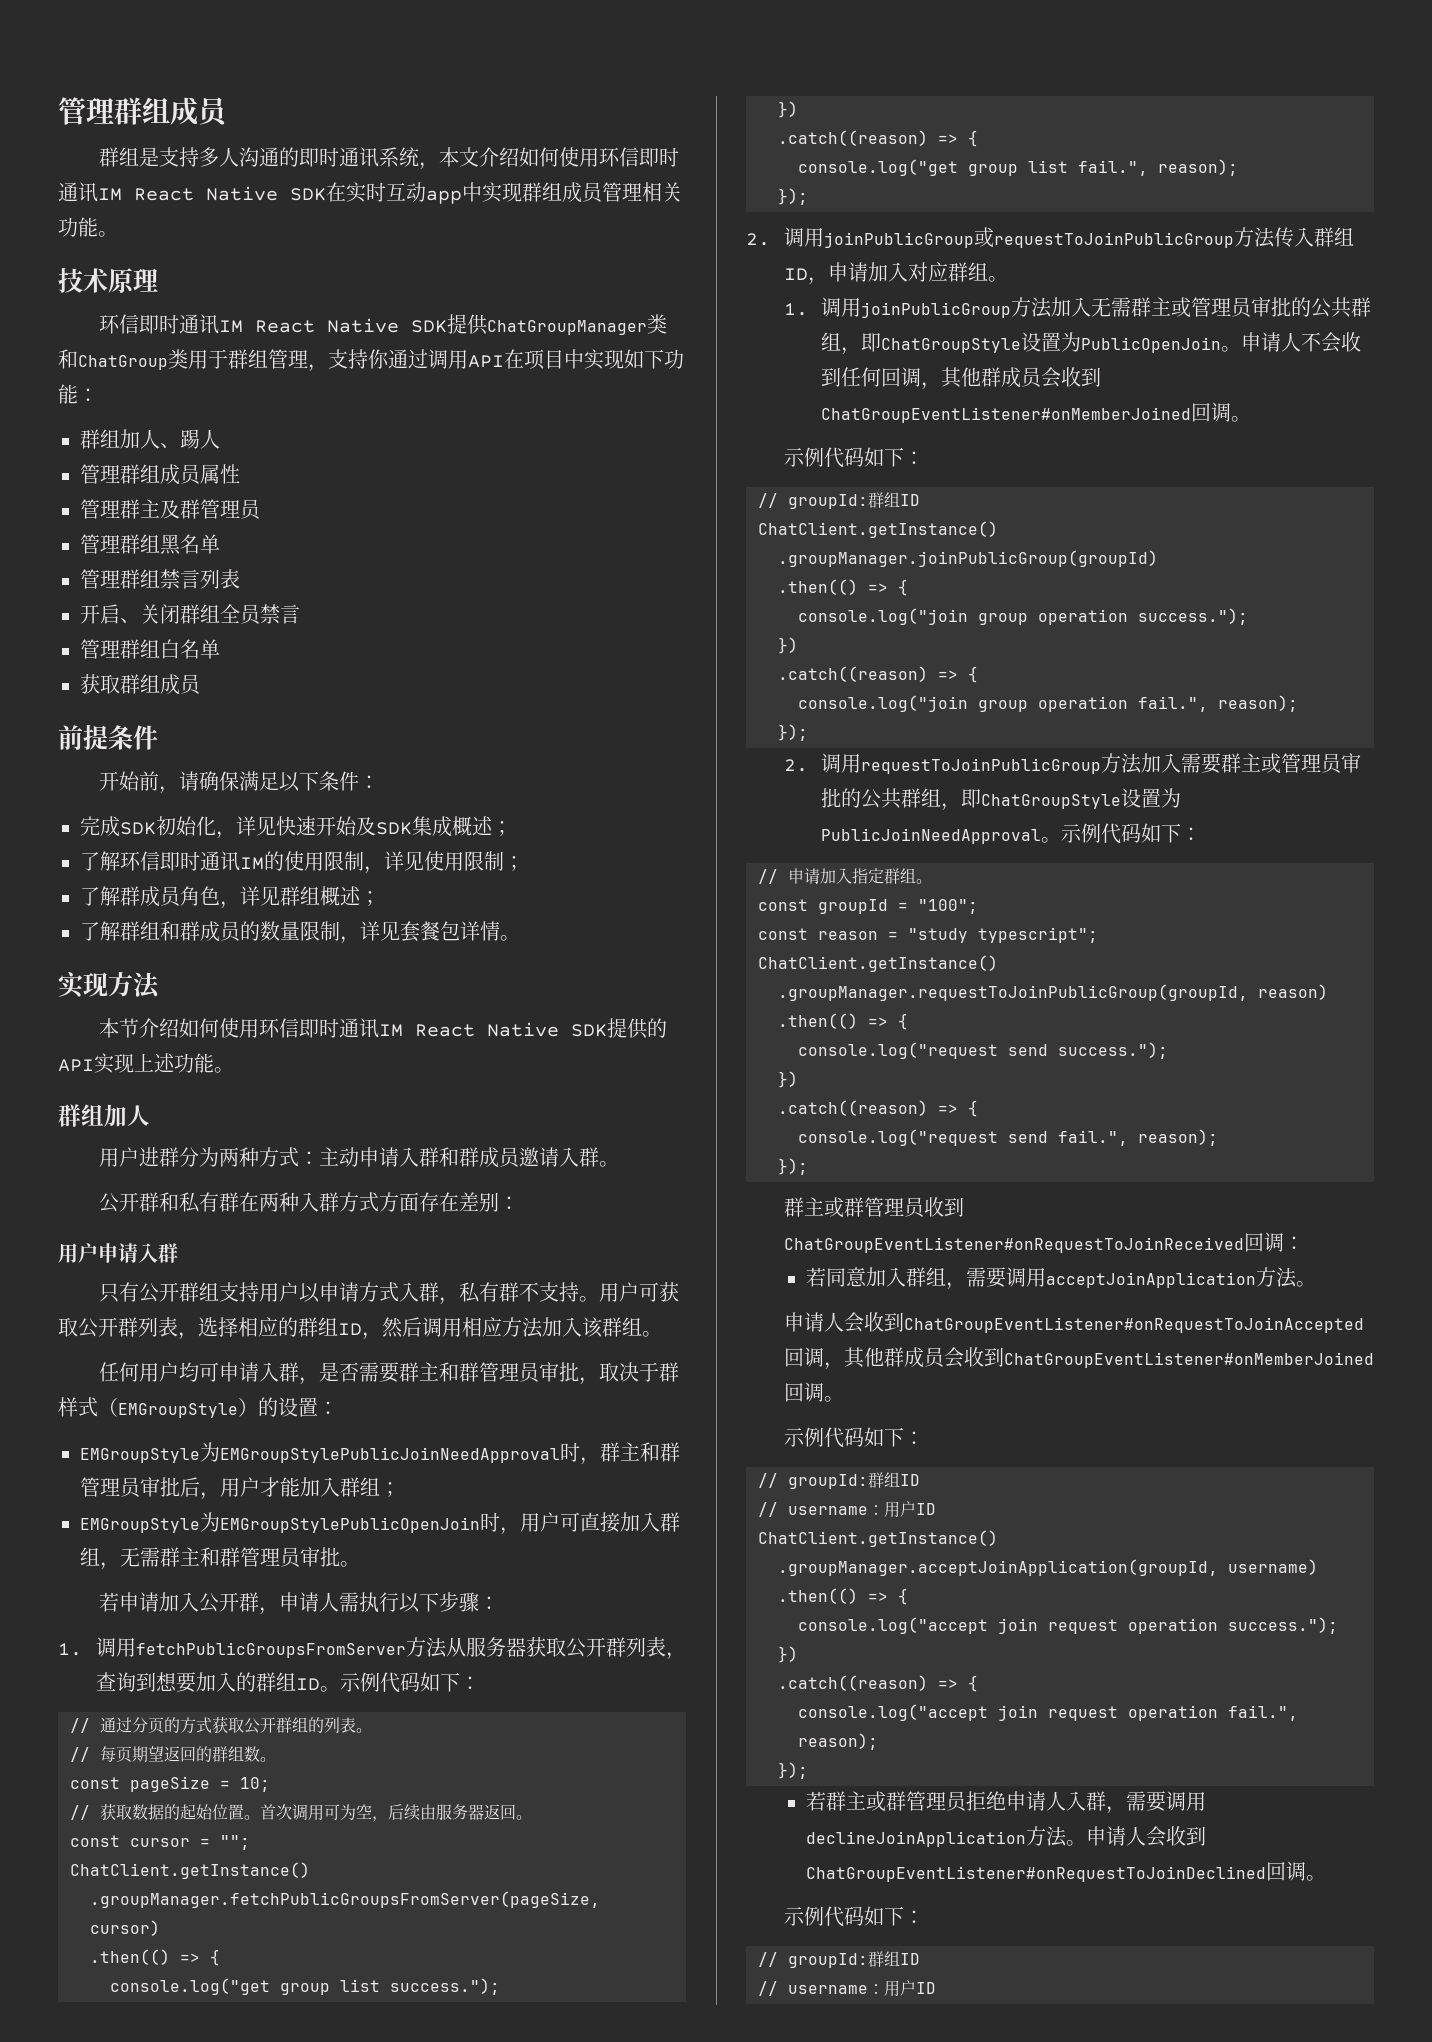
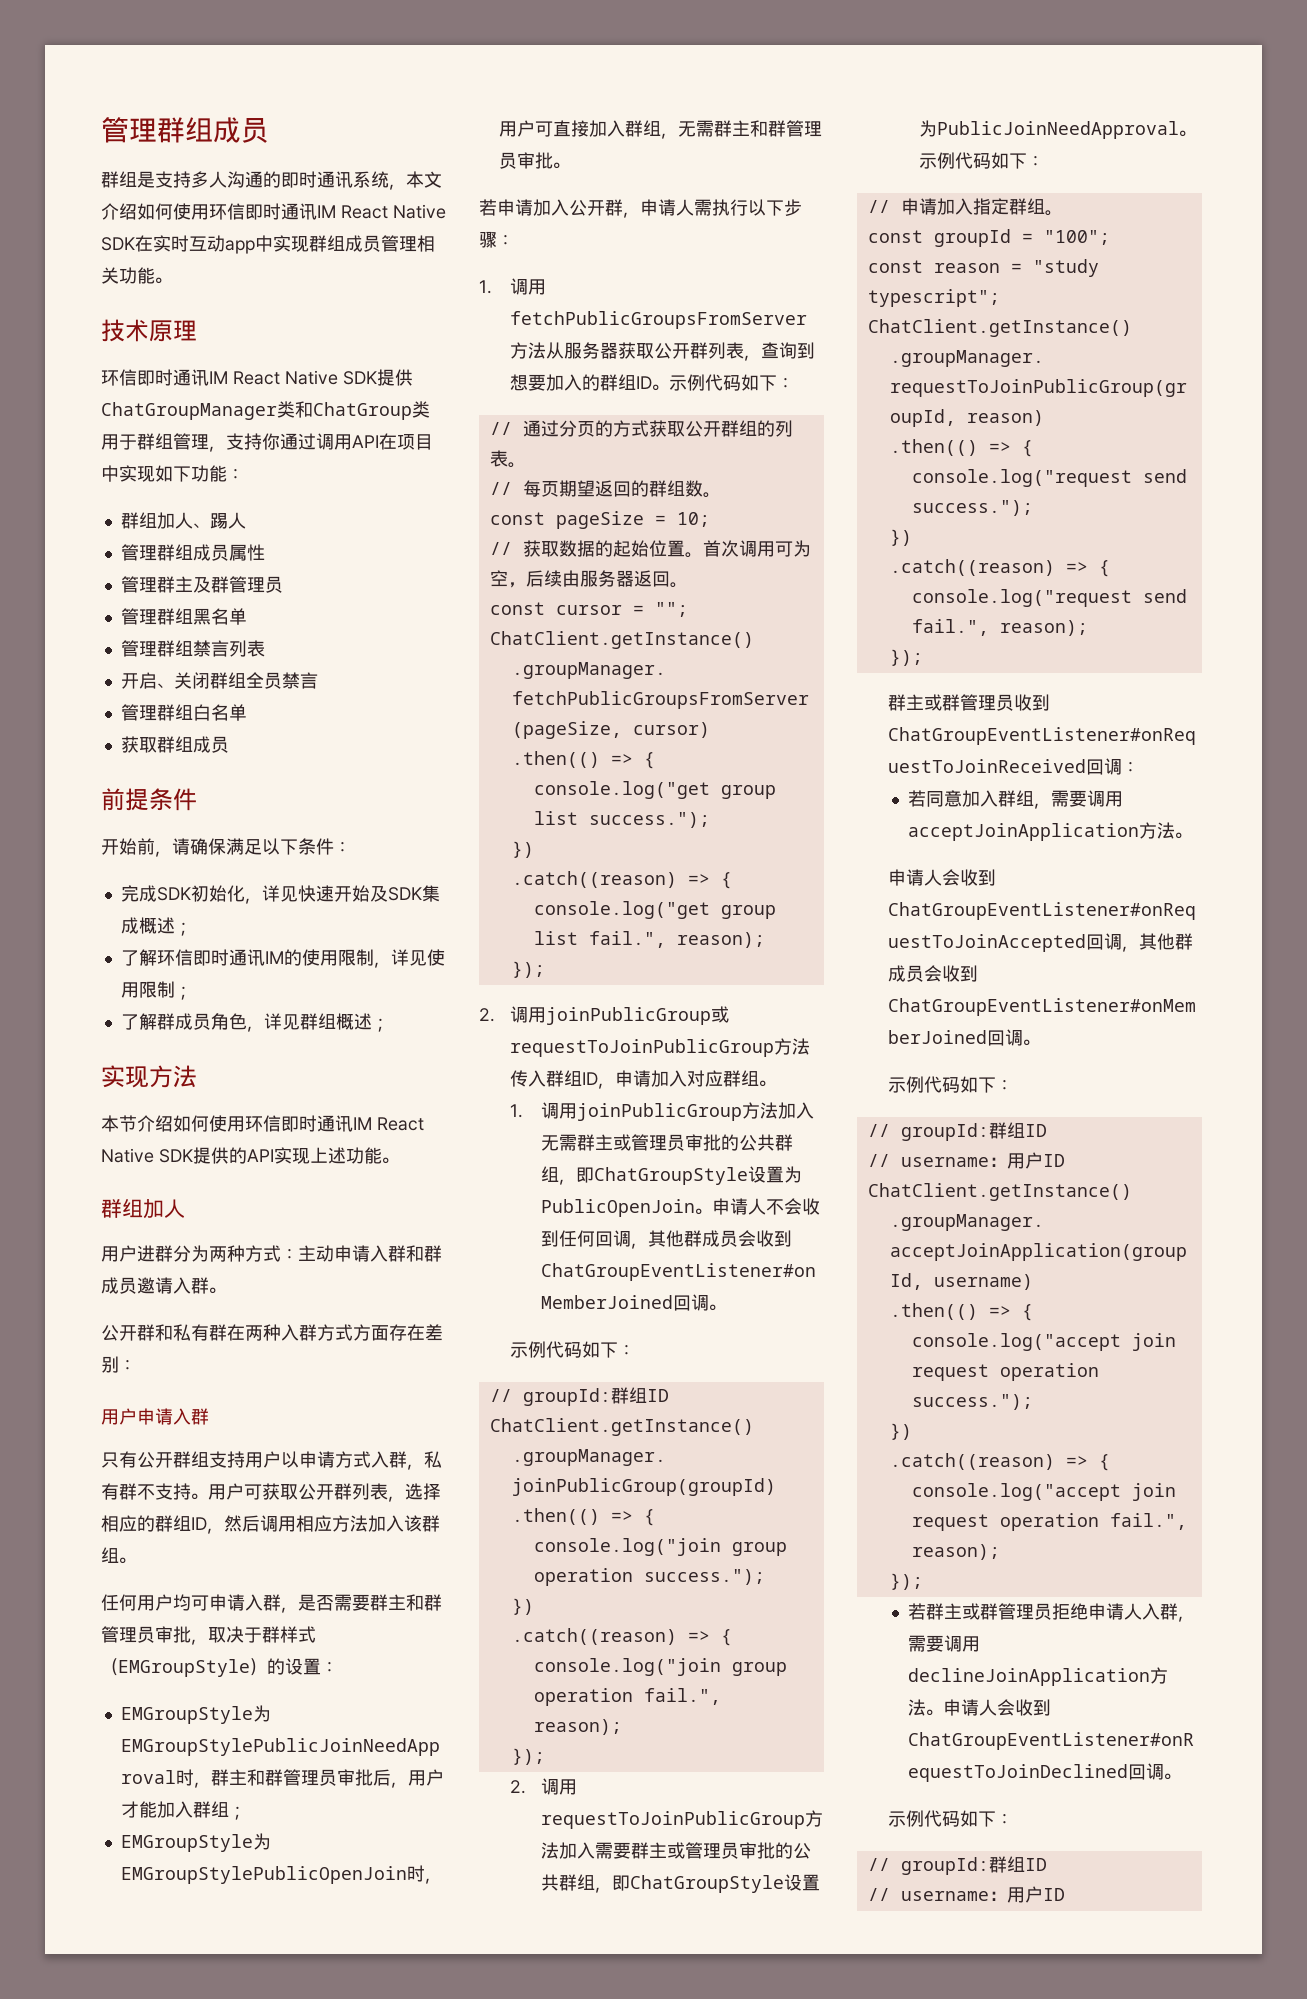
[80,921,520,944] // 了解群组和群成员的数量限制，详见套餐包详情。 -> (389, 1025) none

